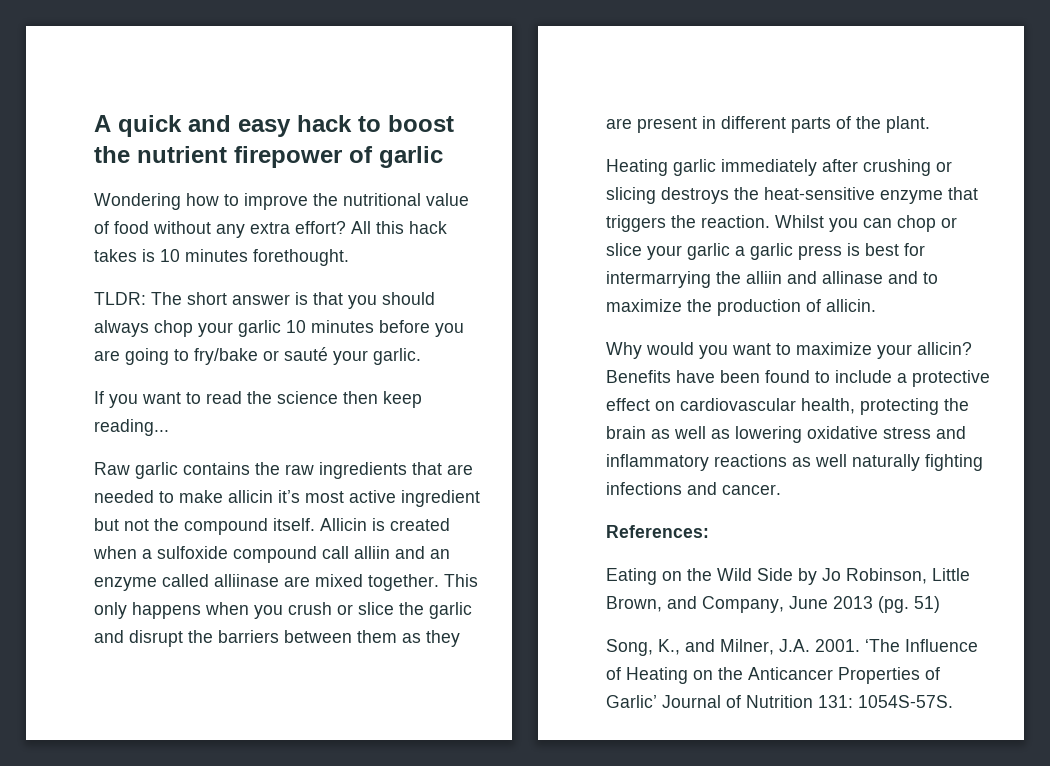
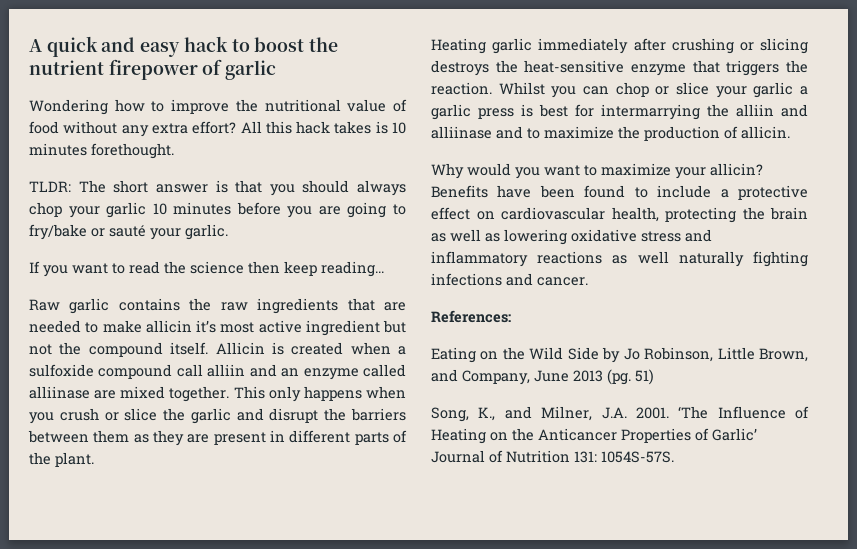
[822,271,883,284] allinase -> [431,126,492,139] alliinase

